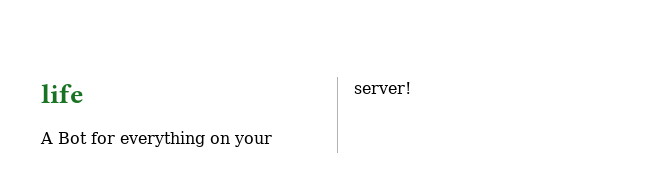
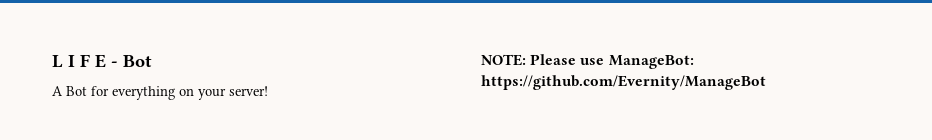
[41,84,84,103] life -> [52,54,152,68] L I F E - Bot
(411, 88) none -> [481,54,694,69] [481,75,766,90] // NOTE: Please use ManageBot: https://github.com/Evernity/ManageBot

